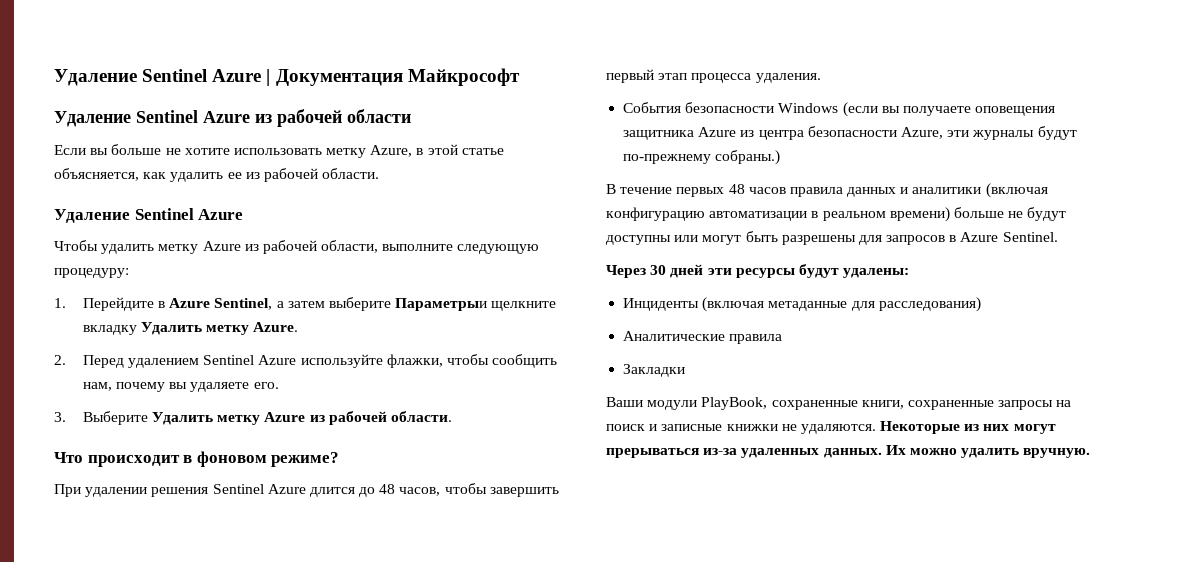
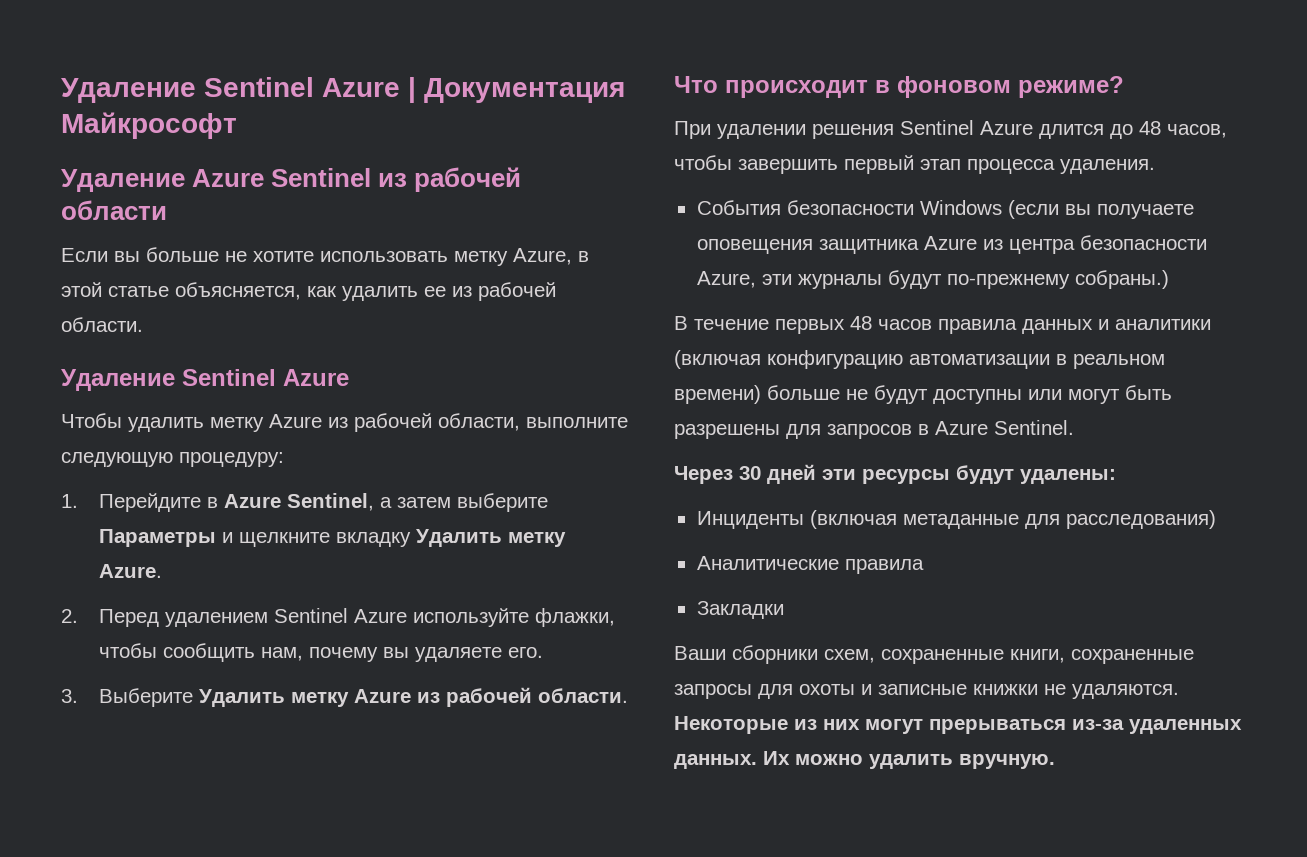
[136,110,250,123] Sentinel Azure -> [192,168,372,187] Azure Sentinel
[395,298,488,311] Параметрыи -> [99,529,234,547] Параметры и
[647,397,768,410] модули PlayBook, -> [732,645,875,664] сборники схем,
[1056,400,1072,407] [606,424,645,431] на поиск -> [758,684,855,699] для охоты

